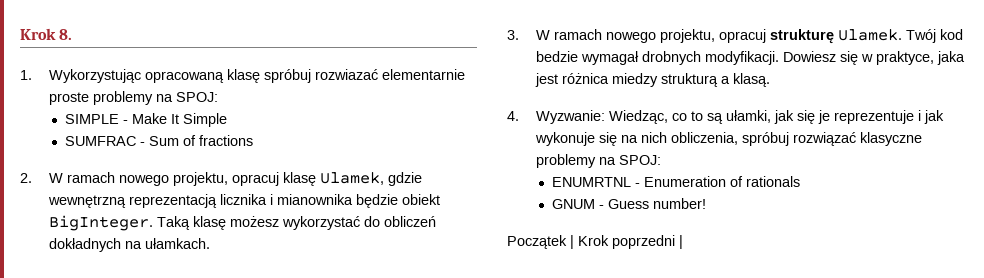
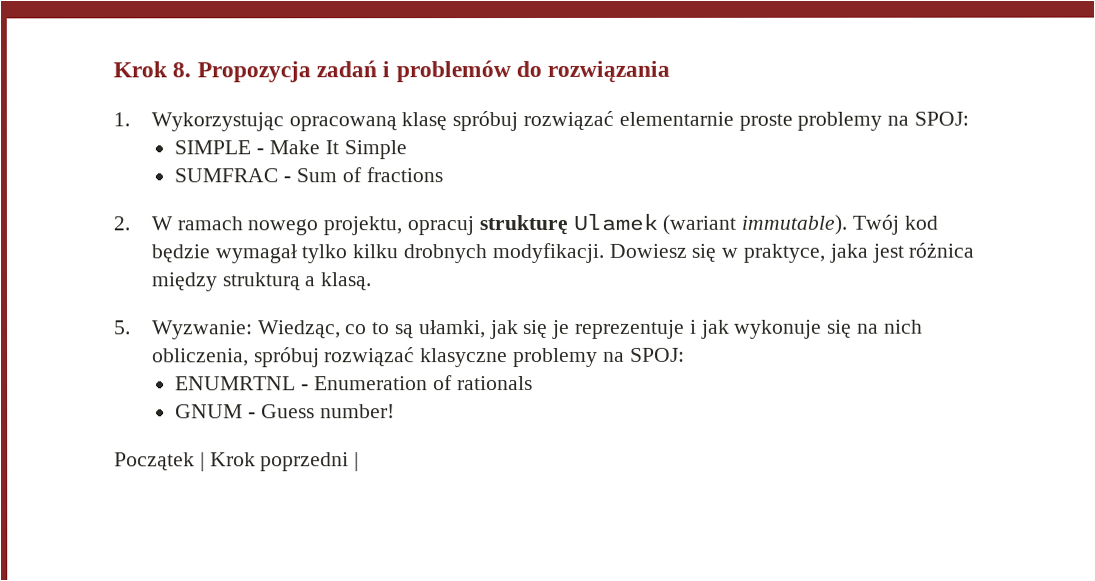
(73, 34) none -> [196,60,671,83] Propozycja zadań i problemów do rozwiązania
[314,69,378,80] rozwiazać -> [522,110,614,131] rozwiązać
[282,172,422,186] [47,194,440,208] [48,215,436,231] [48,238,210,252] [507,29,963,44] [535,51,639,65] klasę Ulamek, gdzie wewnętrzną reprezentacją licznika i mianownika będzie obiekt BigInteger. Taką klasę możesz wykorzystać do obliczeń dokładnych na ułamkach. // 3. W ramach nowego projektu, opracuj strukturę Ulamek. Twój kod bedzie wymagał -> [478,213,938,236] [150,244,399,264] strukturę Ulamek (wariant immutable). Twój kod będzie wymagał tylko kilku
[611,73,658,87] miedzy -> [150,272,218,292] między
[507,111,519,121] 4. -> [114,320,131,335] 5.

